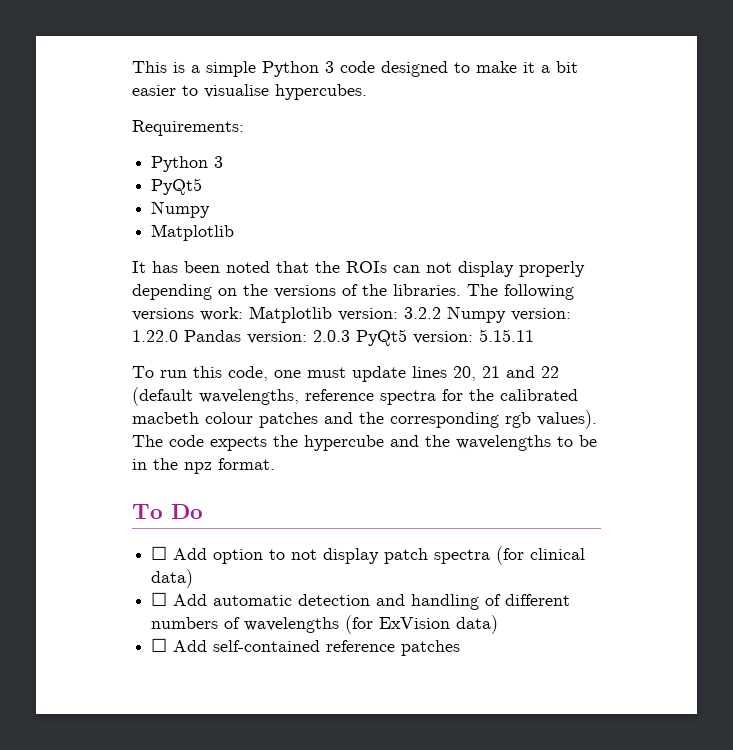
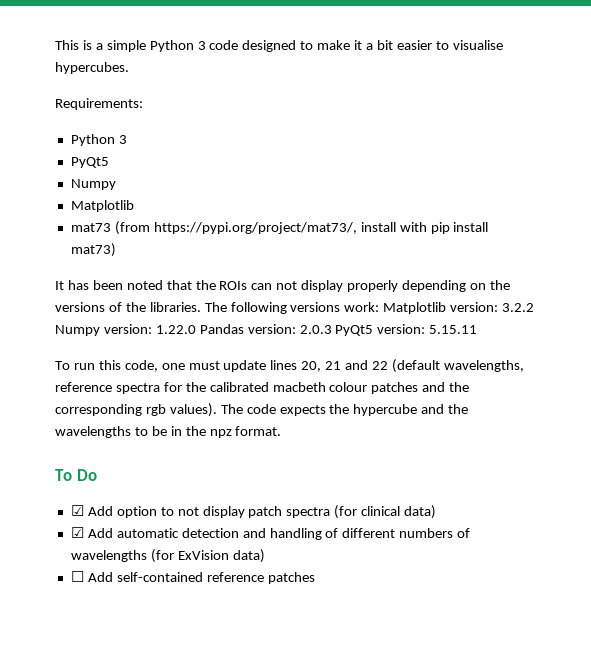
(235, 232) none -> [70,221,489,235] [70,243,116,257] // mat73 (from https://pypi.org/project/mat73/, install with pip install mat73)
[151,546,168,560] ☐ -> [70,505,84,516] ☑
[151,592,168,606] ☐ -> [70,527,84,538] ☑

